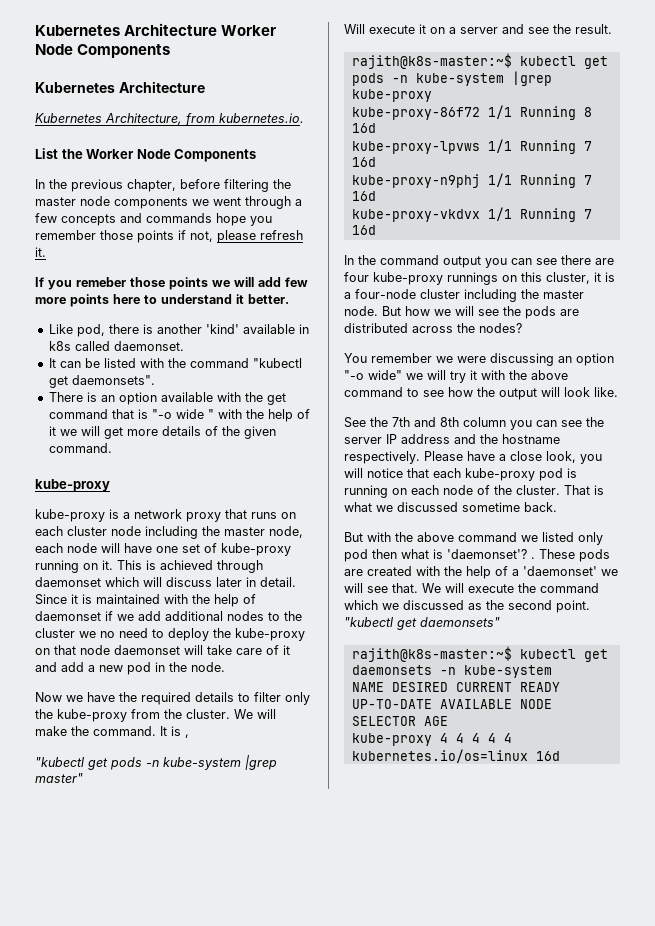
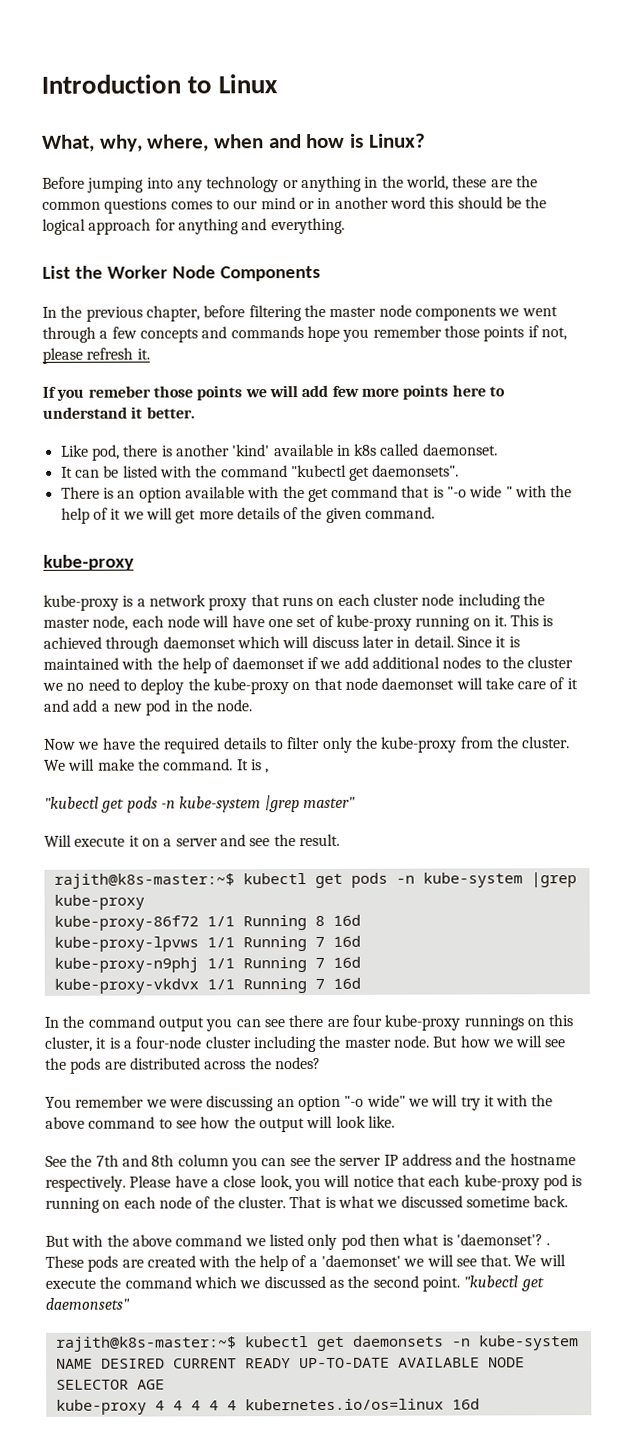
[35,23,277,36] [35,44,171,58] [35,81,205,93] [35,113,304,126] Kubernetes Architecture Worker Node Components // Kubernetes Architecture // Kubernetes Architecture, from kubernetes.io. -> [41,74,279,94] [42,133,426,152] [42,175,538,193] [42,196,548,214] [42,217,345,235] Introduction to Linux // What, why, where, when and how is Linux? // Before jumping into any technology or anything in the world, these are the common questions comes to our mind or in another word this should be the logical approach for anything and everything.

